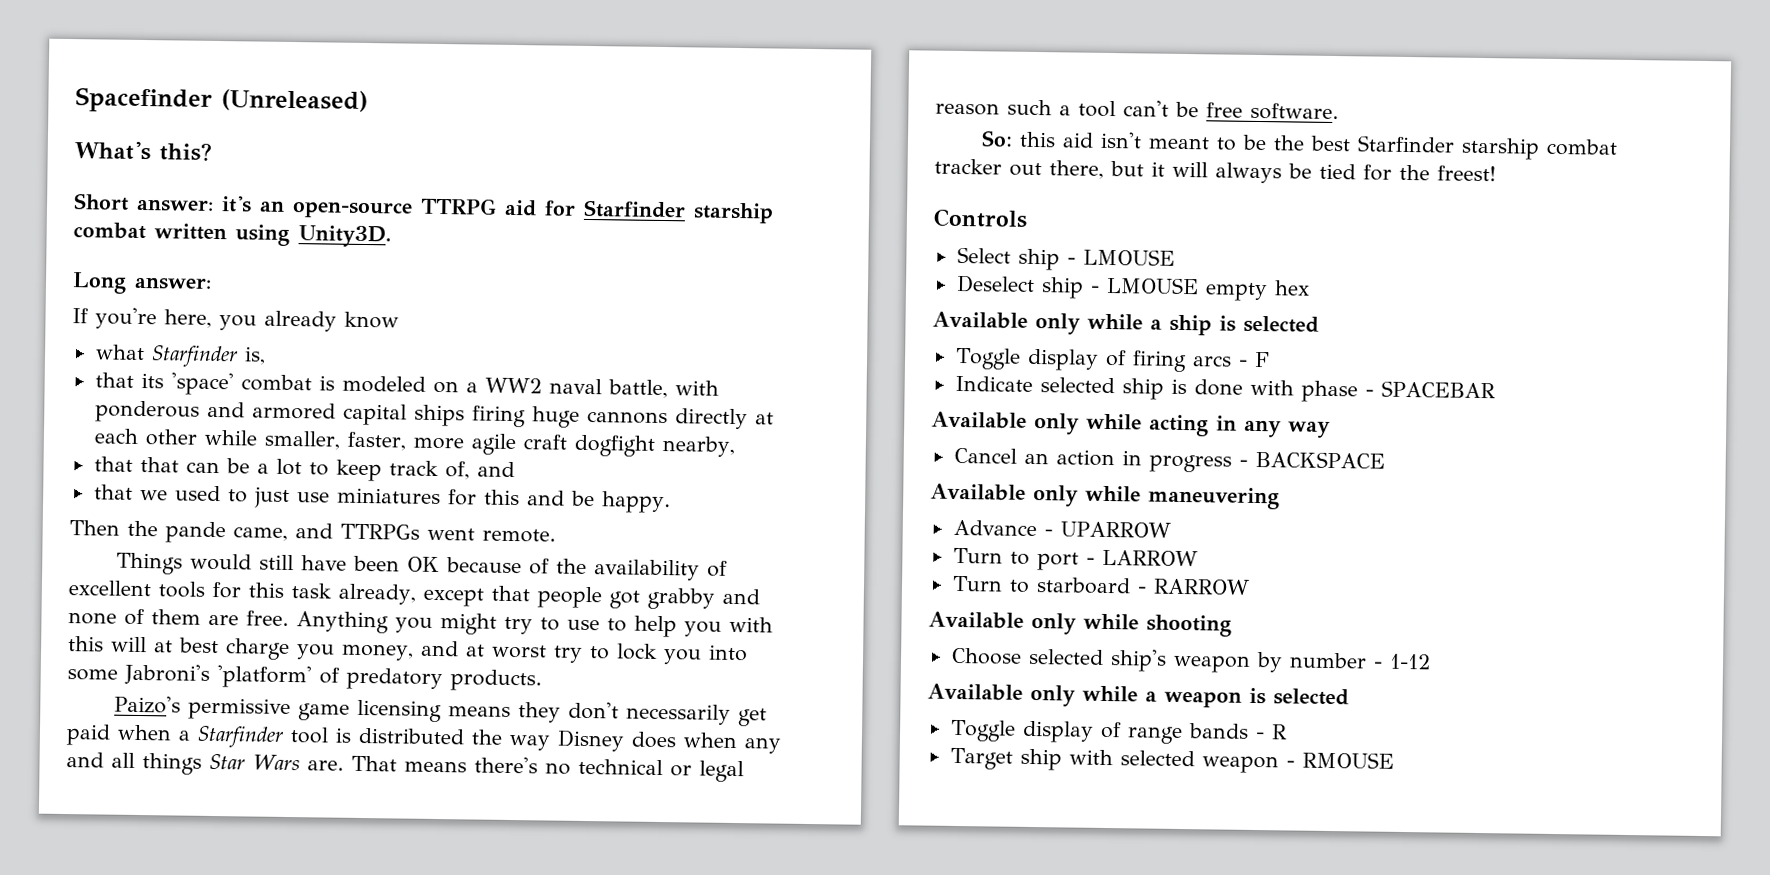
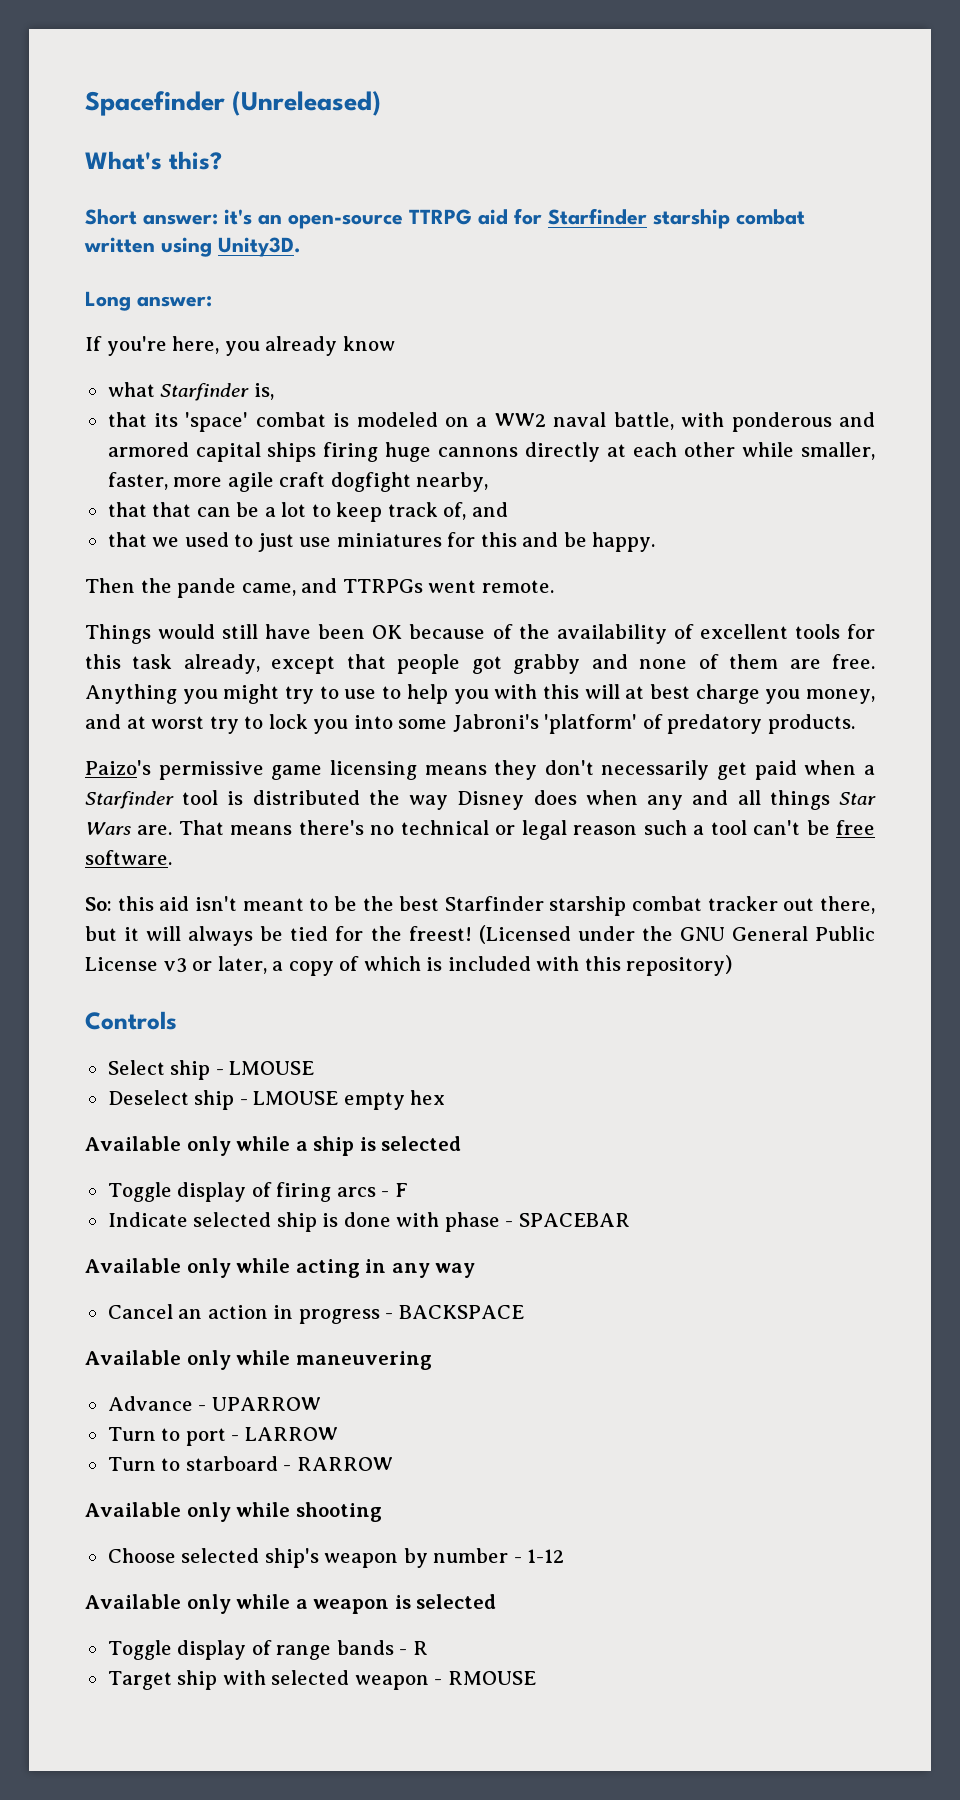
(1496, 173) none -> [478,925,875,944] [85,955,733,976] (Licensed under the GNU General Public License v3 or later, a copy of which is included with this repository)

